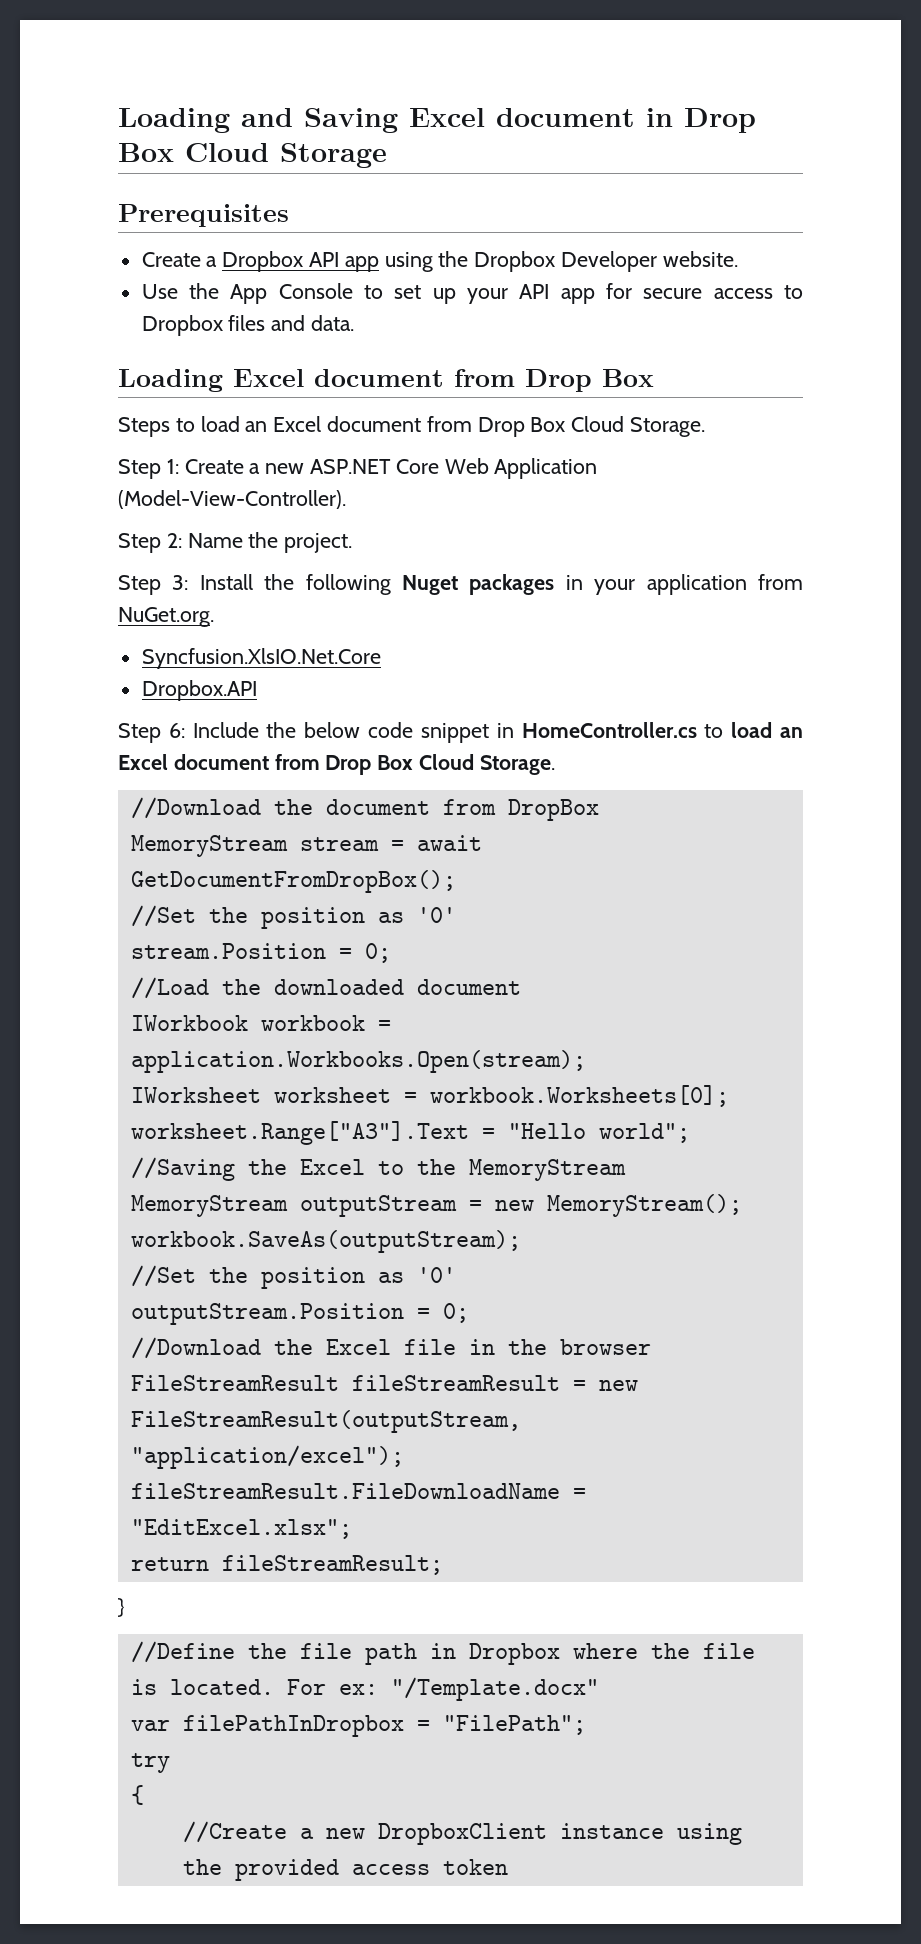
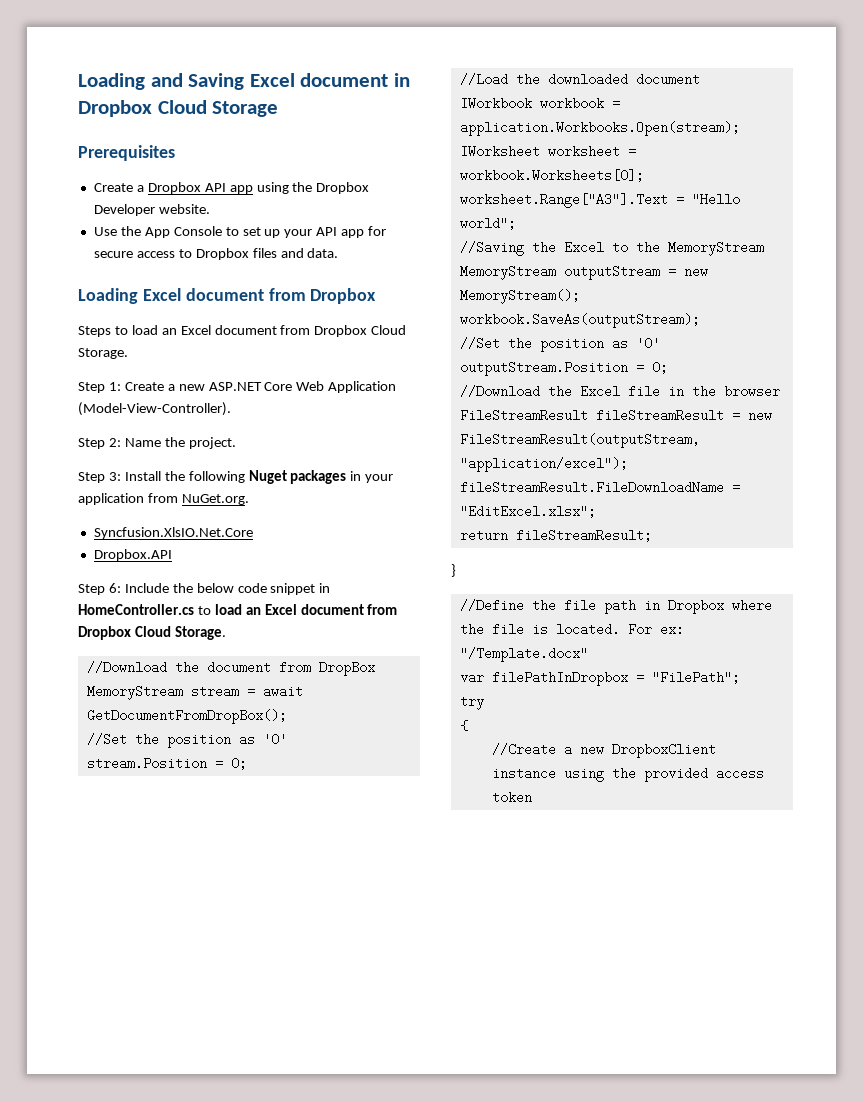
[684,108,756,133] [118,143,174,162] Drop Box -> [78,100,152,117] Dropbox
[525,369,654,392] Drop Box -> [310,288,377,304] Dropbox
[477,417,566,437] Drop Box -> [314,325,368,337] Dropbox
[325,755,414,775] Drop Box -> [78,626,131,640] Dropbox

